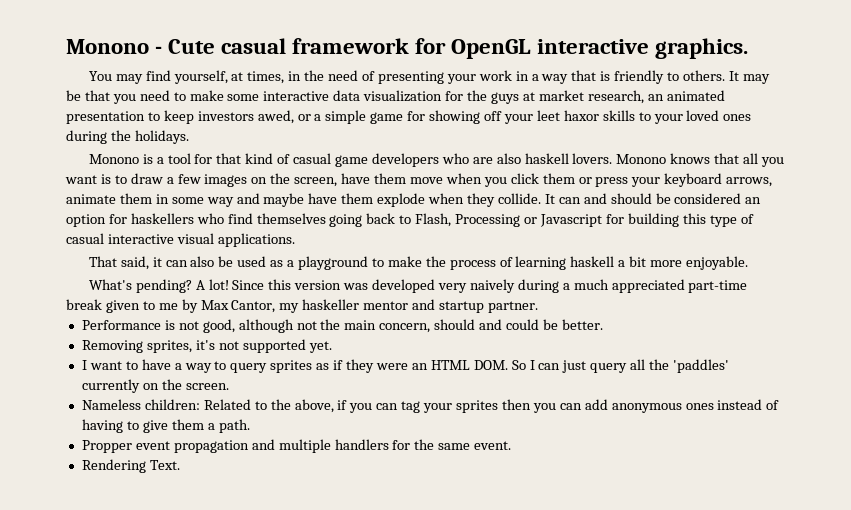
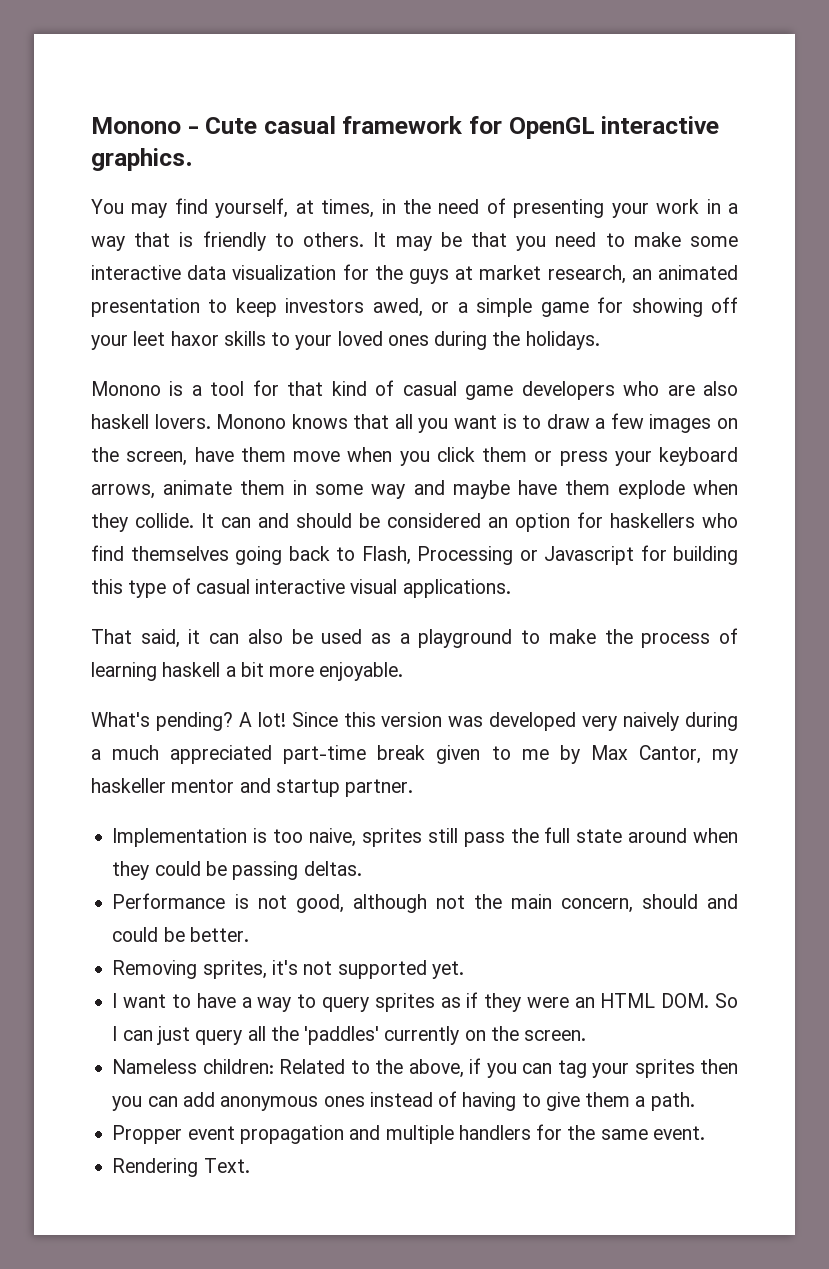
(538, 307) none -> [112,827,738,847] [112,861,362,880] // Implementation is too naive, sprites still pass the full state around when they could be passing deltas.

